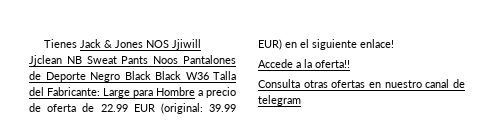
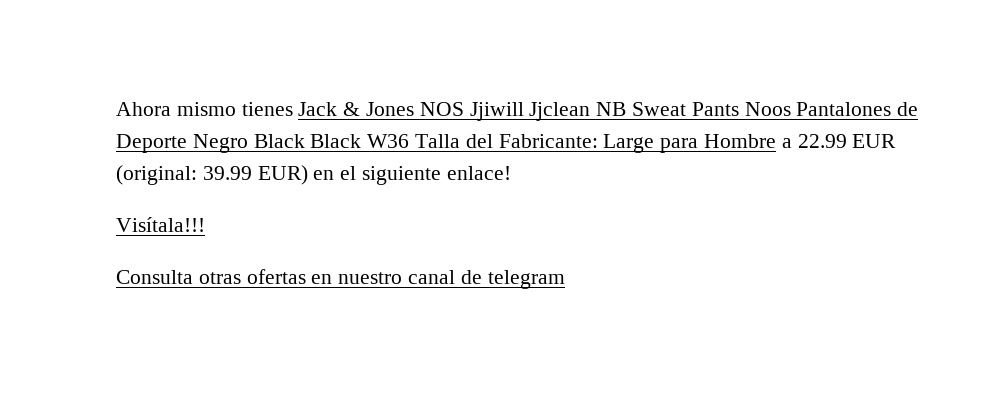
[43,39,77,48] Tienes -> [116,102,293,116] Ahora mismo tienes
[206,87,236,98] [29,103,95,112] precio de oferta de -> (792, 143) none
[258,59,350,68] Accede a la oferta!! -> [116,217,205,232] Visítala!!!

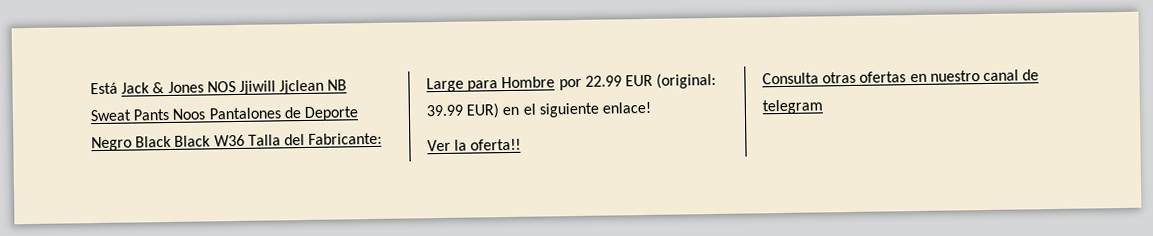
[116,102,293,116] Ahora mismo tienes -> [90,82,118,95] Está
[781,138,792,148] a -> [558,78,582,91] por
[116,217,205,232] Visítala!!! -> [427,138,522,152] Ver la oferta!!

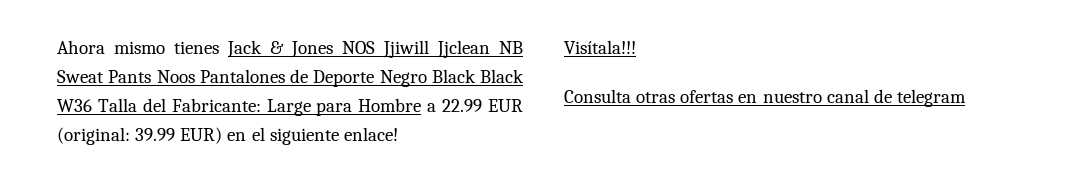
[90,82,118,95] Está -> [57,40,219,54] Ahora mismo tienes
[558,78,582,91] por -> [427,103,437,112] a
[427,138,522,152] Ver la oferta!! -> [564,40,636,54] Visítala!!!

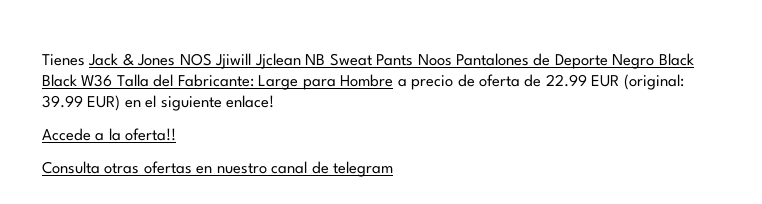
[57,40,219,54] Ahora mismo tienes -> [42,54,85,66] Tienes
(437, 107) none -> [411,74,542,90] precio de oferta de
[564,40,636,54] Visítala!!! -> [42,128,177,141] Accede a la oferta!!

